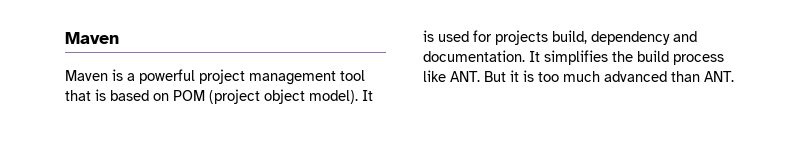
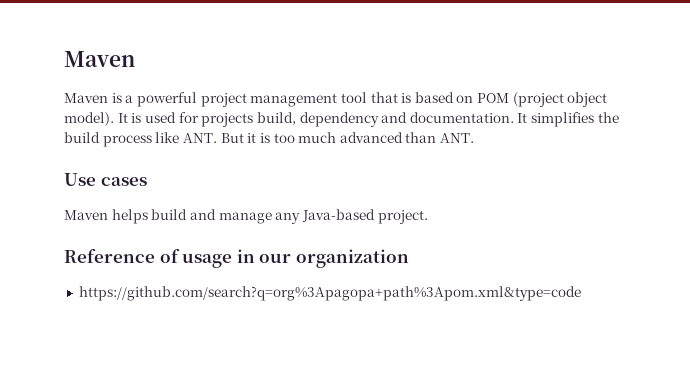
(734, 76) none -> [64,173,147,186] [64,209,428,224] [64,249,409,268] [78,286,581,301] // Use cases // Maven helps build and manage any Java-based project. // Reference of usage in our organization // https://github.com/search?q=org%3Apagopa+path%3Apom.xml&type=code

